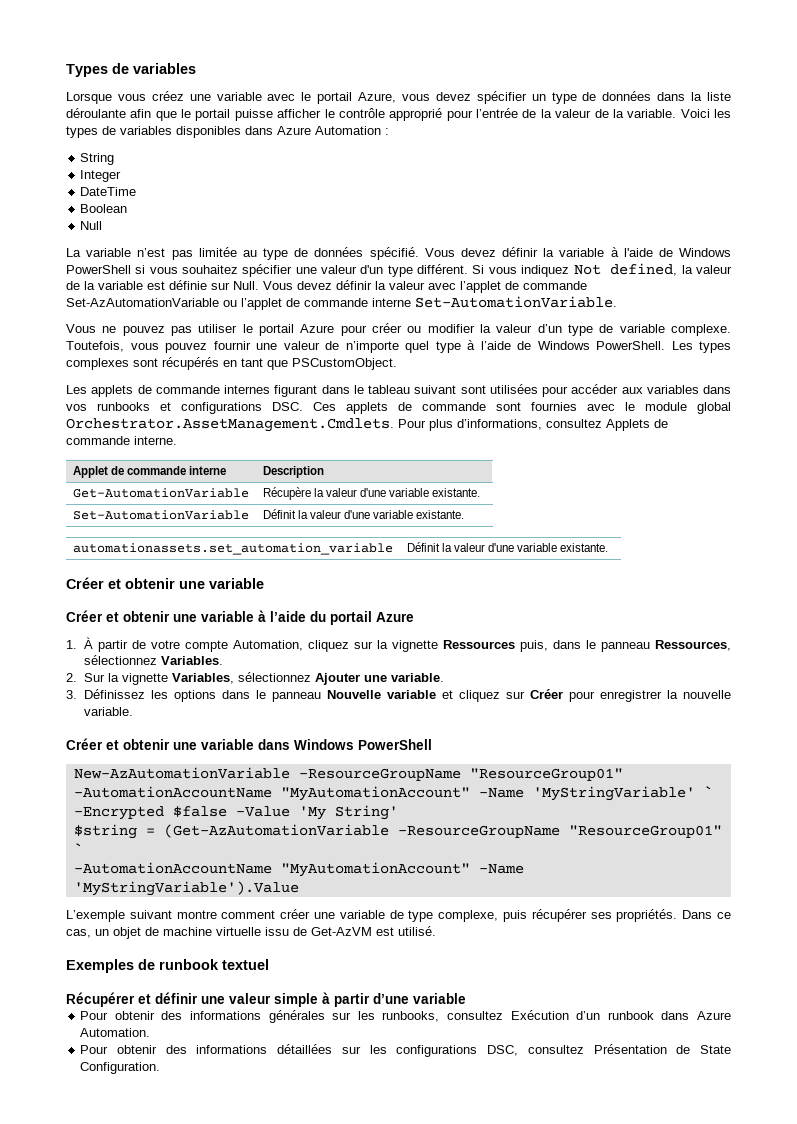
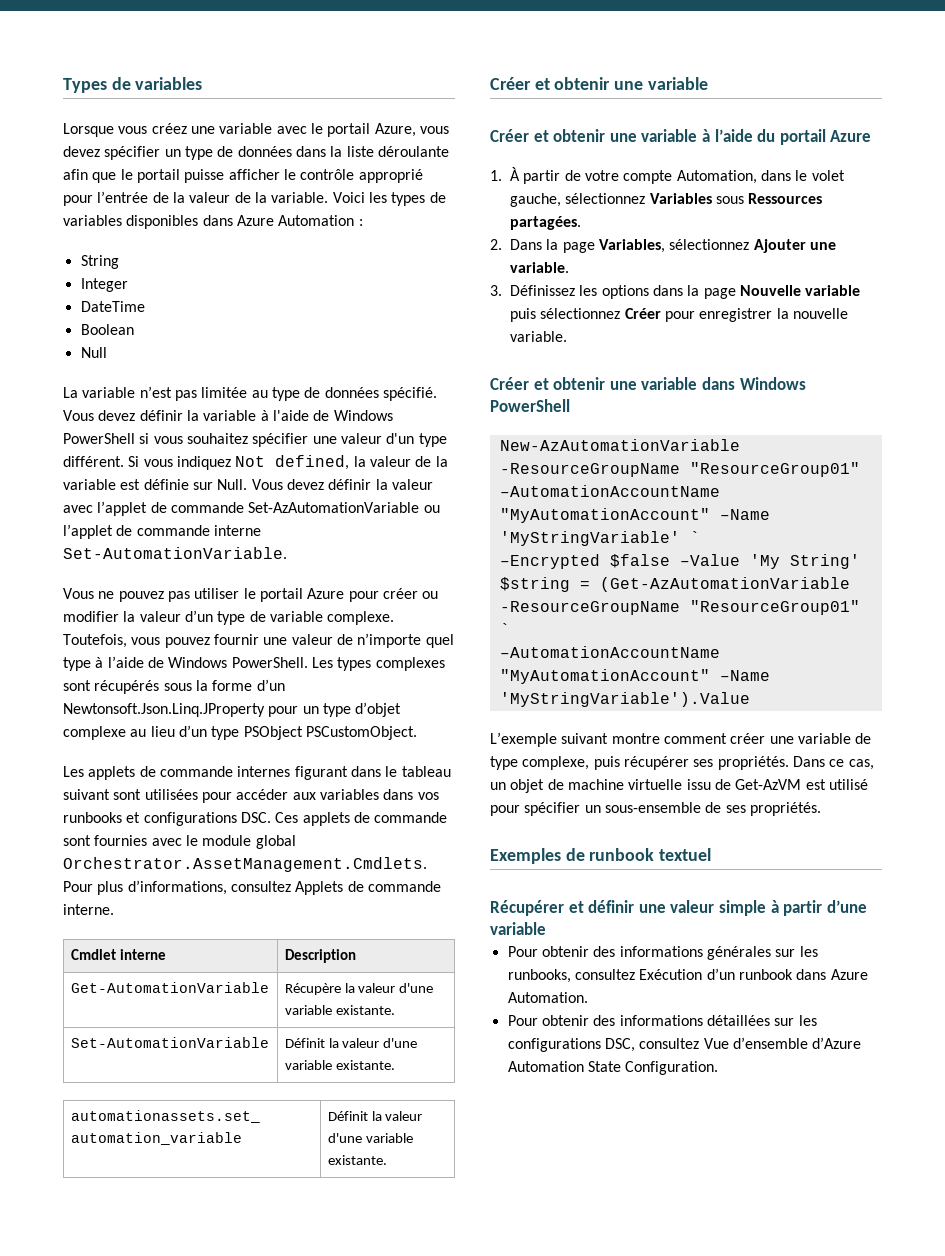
[223,358,288,370] en tant que -> [163,679,285,691] [63,702,402,717] [63,725,303,740] sous la forme d’un Newtonsoft.Json.Linq.JProperty pour un type d’objet complexe au lieu d’un type PSObject
[72,466,186,478] Applet de commande -> [70,949,116,960] Cmdlet
[308,640,731,652] [84,655,224,665] [66,673,169,685] cliquez sur la vignette Ressources puis, dans le panneau Ressources, sélectionnez Variables. // 2. Sur la vignette -> [760,170,845,181] [510,193,823,207] [510,216,581,230] [490,239,595,253] dans le volet gauche, sélectionnez Variables sous Ressources partagées. // 2. Dans la page
[256,690,526,702] le panneau Nouvelle variable et cliquez sur -> [687,285,861,299] [510,308,621,322] la page Nouvelle variable puis sélectionnez
[398,926,436,936] utilisé. -> [828,779,868,790] [490,802,821,816] utilisé pour spécifier un sous-ensemble de ses propriétés.
[593,1044,691,1054] Présentation de -> [703,1037,862,1049] [507,1061,584,1072] Vue d’ensemble d’Azure Automation

